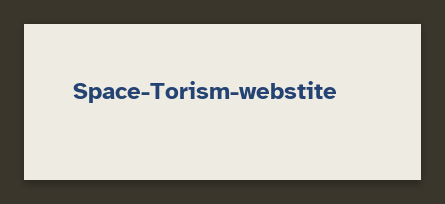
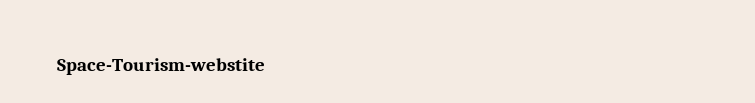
[73,81,337,103] Space-Torism-webstite -> [57,58,265,75] Space-Tourism-webstite

